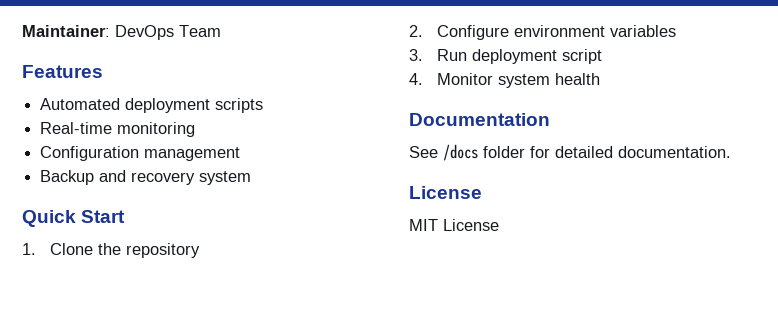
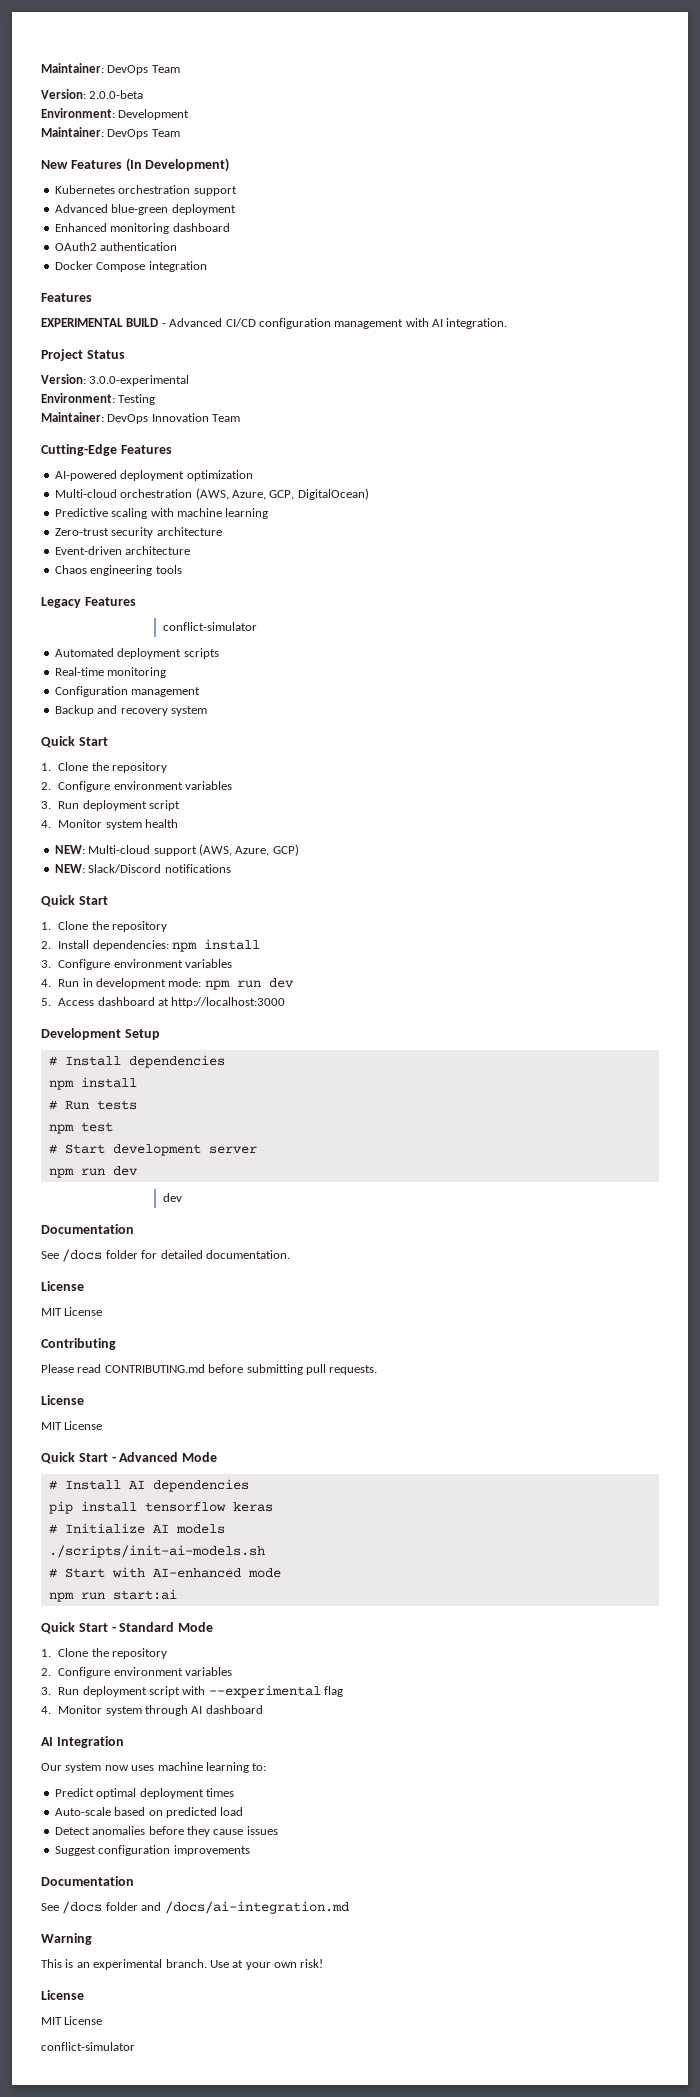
[22,25,221,40] [22,65,103,78] Maintainer: DevOps Team // Features -> [41,63,180,75] [41,89,144,99] [41,108,190,120] [41,127,180,139] [41,158,230,172] [54,185,237,196] [54,204,236,215] [54,223,230,234] [54,242,178,251] [54,261,207,272] [41,293,92,302] [41,318,508,329] [41,349,125,361] [41,374,190,386] [41,393,156,405] [41,412,241,424] [41,444,172,456] [54,470,253,481] [54,488,369,500] [54,508,269,519] [54,527,222,538] [54,546,191,555] [54,565,182,576] [41,597,136,608] [162,622,257,631] Maintainer: DevOps Team // Version: 2.0.0-beta // Environment: Development // Maintainer: DevOps Team // New Features (In Development) // Kubernetes orchestration support // Advanced blue-green deployment // Enhanced monitoring dashboard // OAuth2 authentication // Docker Compose integration // Features // EXPERIMENTAL BUILD - Advanced CI/CD configuration management with AI integration. // Project Status // Version: 3.0.0-experimental // Environment: Testing // Maintainer: DevOps Innovation Team // Cutting-Edge Features // AI-powered deployment optimization // Multi-cloud orchestration (AWS, Azure, GCP, DigitalOcean) // Predictive scaling with machine learning // Zero-trust security architecture // Event-driven architecture // Chaos engineering tools // Legacy Features // conflict-simulator
(600, 79) none -> [54,844,299,856] [54,864,231,873] [41,895,108,907] [41,921,168,932] [41,939,261,952] [41,959,233,970] [41,978,294,990] [41,997,286,1008] [41,1028,160,1040] [48,1055,225,1068] [48,1077,137,1090] [48,1100,137,1110] [48,1122,113,1134] [48,1144,257,1156] [48,1166,138,1178] [162,1193,182,1202] // NEW: Multi-cloud support (AWS, Azure, GCP) // NEW: Slack/Discord notifications // Quick Start // 1. Clone the repository // 2. Install dependencies: npm install // 3. Configure environment variables // 4. Run in development mode: npm run dev // 5. Access dashboard at http://localhost:3000 // Development Setup // # Install dependencies // npm install // # Run tests // npm test // # Start development server // npm run dev // dev
(499, 225) none -> [41,1338,116,1350] [41,1364,378,1375] [41,1395,84,1405] [41,1421,103,1430] [41,1452,218,1464] [48,1479,249,1492] [48,1501,273,1514] [48,1523,225,1534] [48,1545,265,1558] [48,1567,281,1578] [48,1589,177,1602] [41,1622,214,1634] [41,1648,168,1659] [41,1667,233,1678] [41,1685,344,1698] [41,1705,263,1716] [41,1736,124,1748] [41,1762,267,1773] [54,1788,234,1799] [54,1807,244,1818] [54,1826,278,1837] [54,1845,250,1856] [41,1876,134,1886] [41,1901,349,1914] [41,1933,92,1945] [41,1959,324,1970] [41,1990,84,2000] [41,2016,103,2025] [41,2042,135,2051] // Contributing // Please read CONTRIBUTING.md before submitting pull requests. // License // MIT License // Quick Start - Advanced Mode // # Install AI dependencies // pip install tensorflow keras // # Initialize AI models // ./scripts/init-ai-models.sh // # Start with AI-enhanced mode // npm run start:ai // Quick Start - Standard Mode // 1. Clone the repository // 2. Configure environment variables // 3. Run deployment script with --experimental flag // 4. Monitor system through AI dashboard // AI Integration // Our system now uses machine learning to: // Predict optimal deployment times // Auto-scale based on predicted load // Detect anomalies before they cause issues // Suggest configuration improvements // Documentation // See /docs folder and /docs/ai-integration.md // Warning // This is an experimental branch. Use at your own risk! // License // MIT License // conflict-simulator

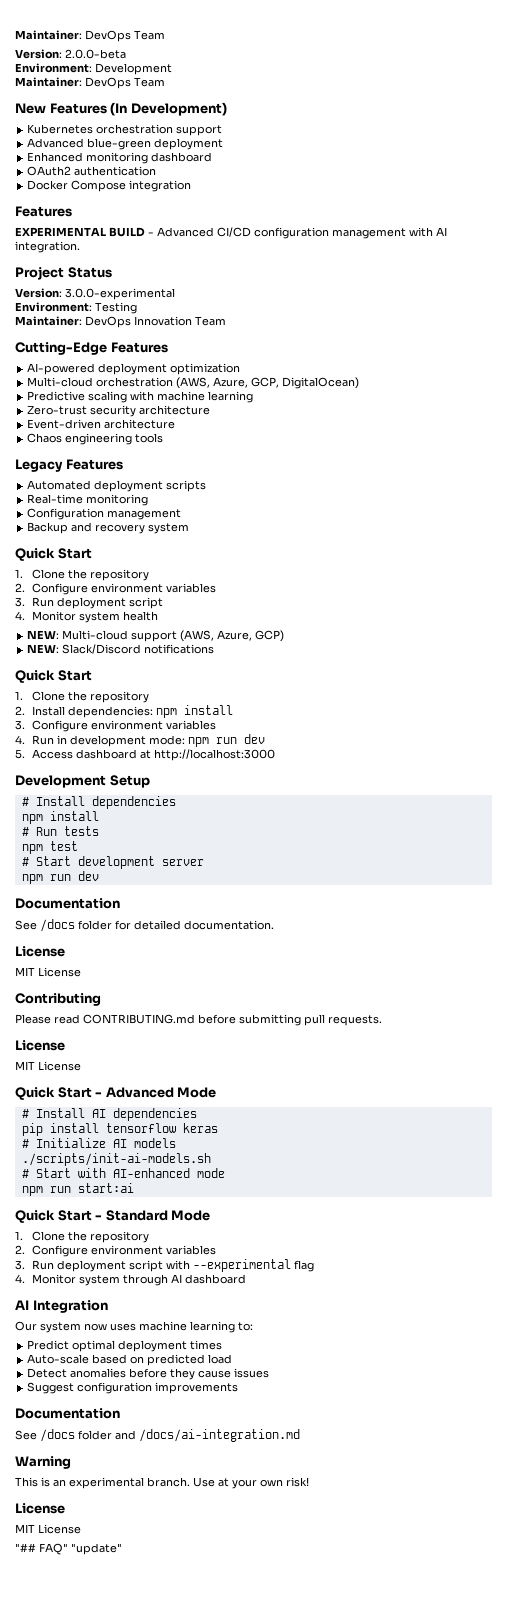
[162,622,257,631] // conflict-simulator -> (123, 464) none
[162,1193,182,1202] // dev -> (99, 876) none
[41,2042,135,2051] conflict-simulator -> [15,1543,122,1555] "## FAQ" "update"

